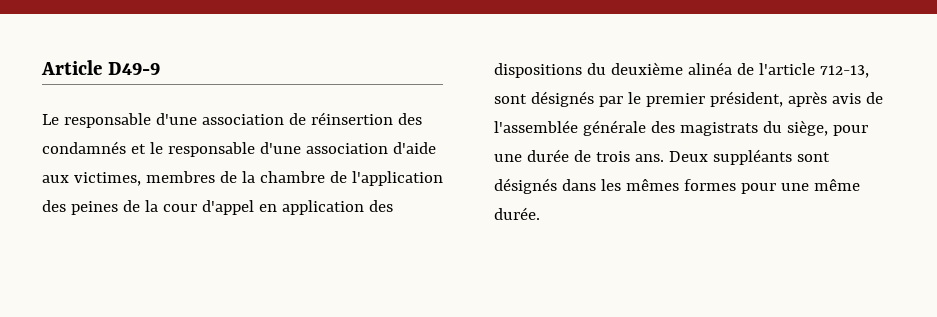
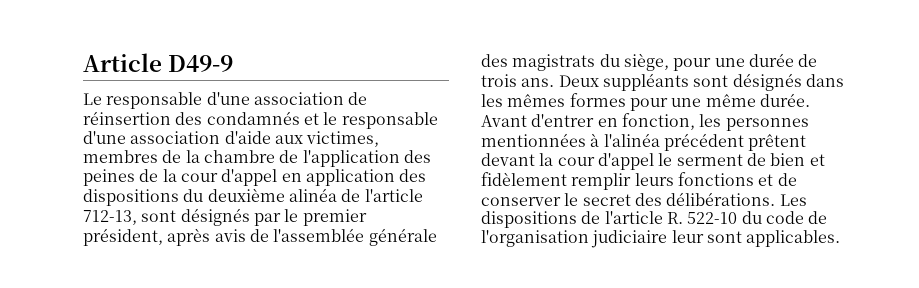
(540, 213) none -> [481,113,809,131] [481,133,807,151] [481,153,825,170] [481,172,797,190] [481,192,807,206] [481,211,828,228] [481,230,841,248] Avant d'entrer en fonction, les personnes mentionnées à l'alinéa précédent prêtent devant la cour d'appel le serment de bien et fidèlement remplir leurs fonctions et de conserver le secret des délibérations. Les dispositions de l'article R. 522-10 du code de l'organisation judiciaire leur sont applicables.

